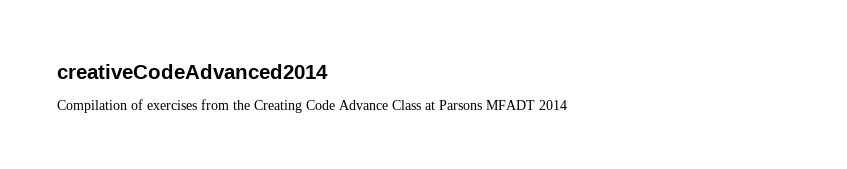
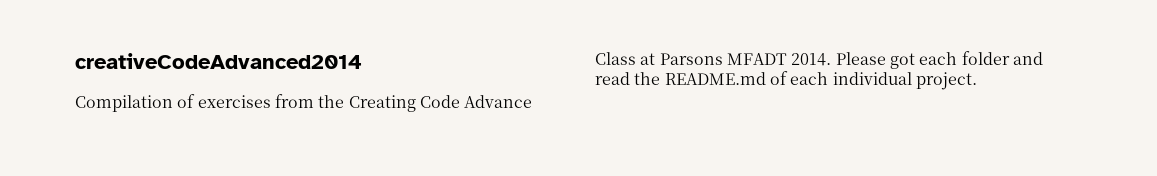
[539,100,567,110] 2014 -> [791,51,1043,69] [595,71,977,90] 2014. Please got each folder and read the README.md of each individual project.

